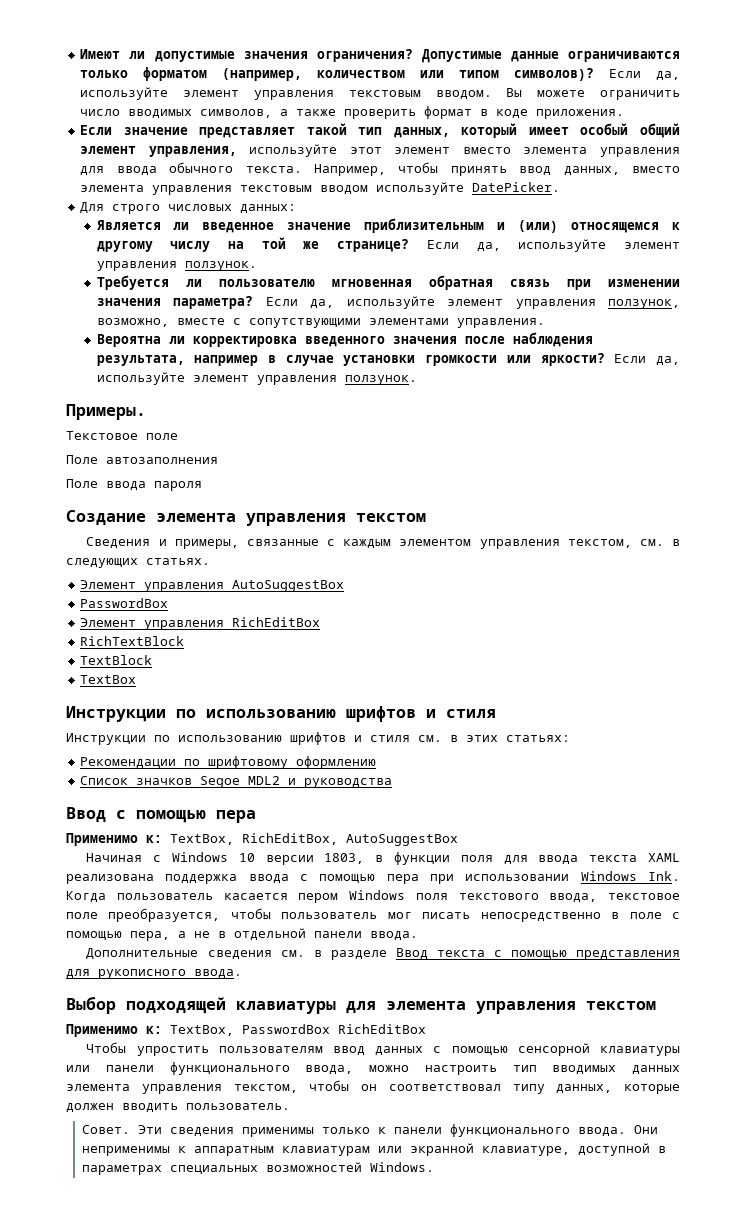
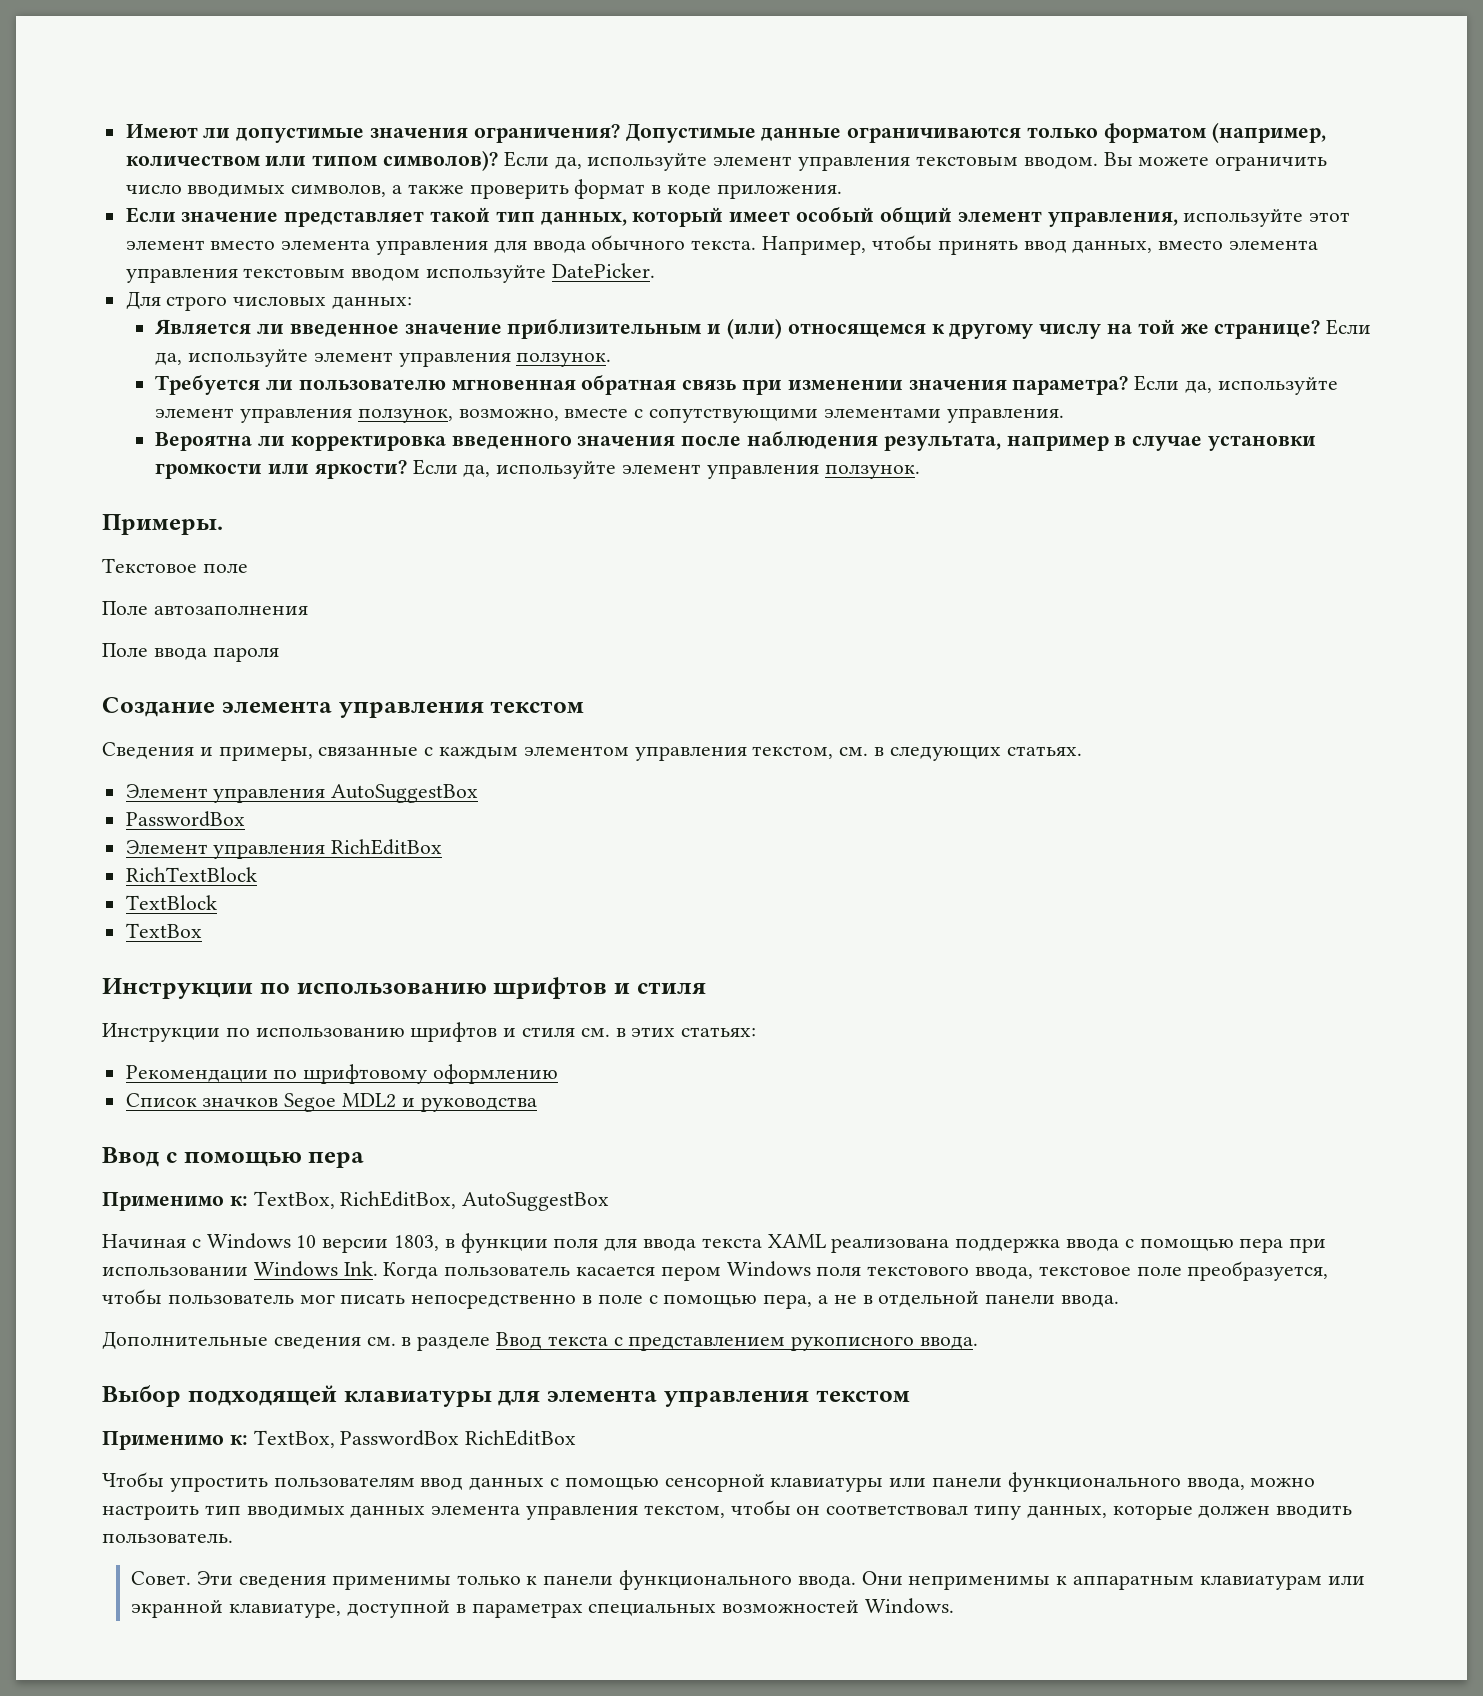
[510,950,680,960] [66,969,90,979] помощью представления для -> [628,1336,786,1351] представлением

